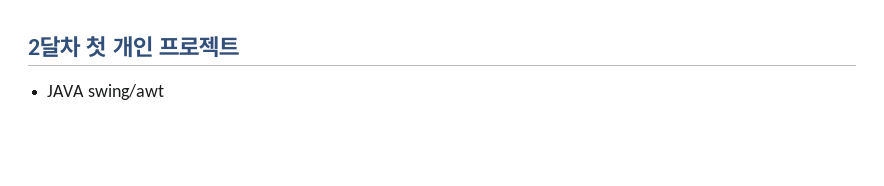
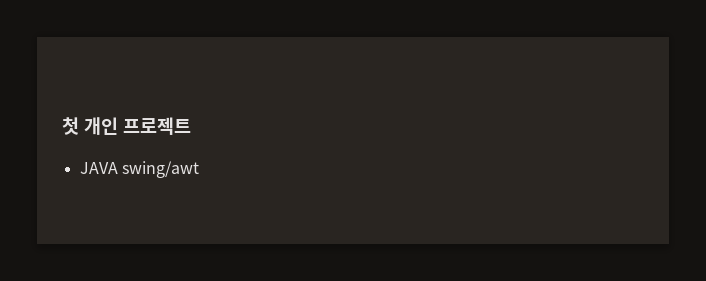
[28,36,81,58] 2달차 -> (62, 126) none

